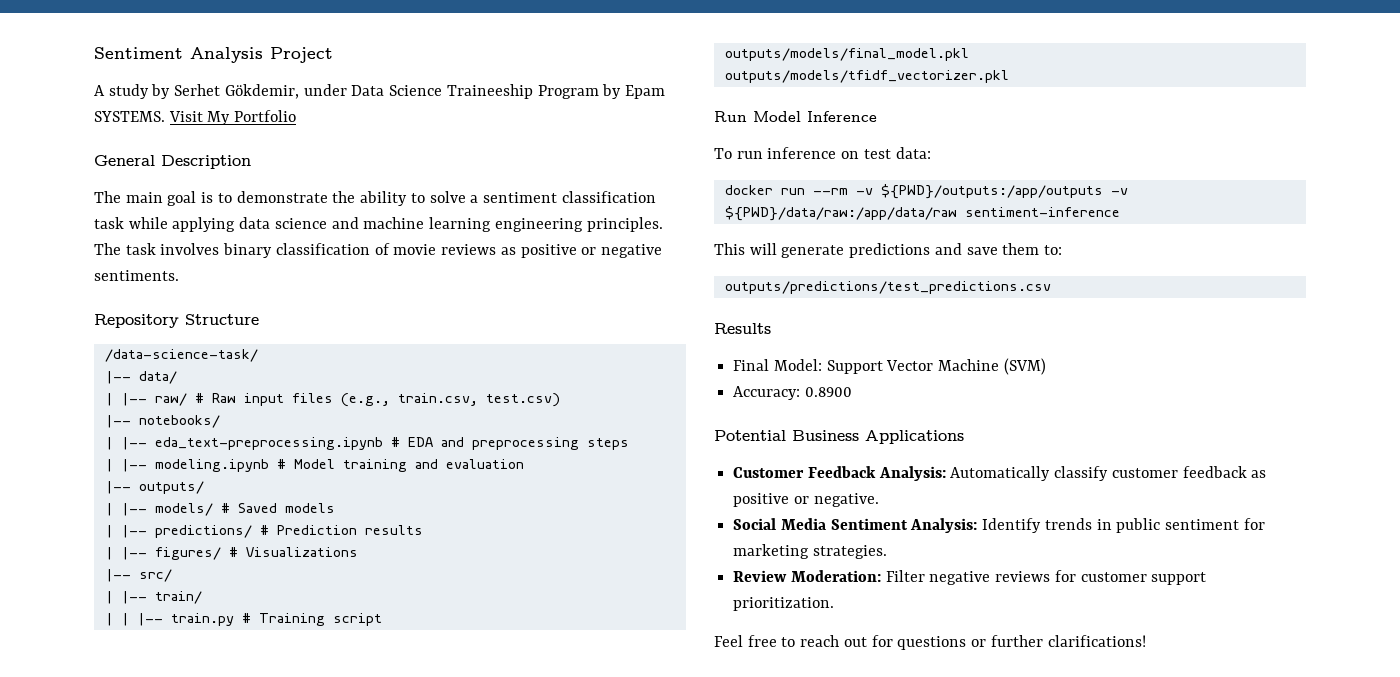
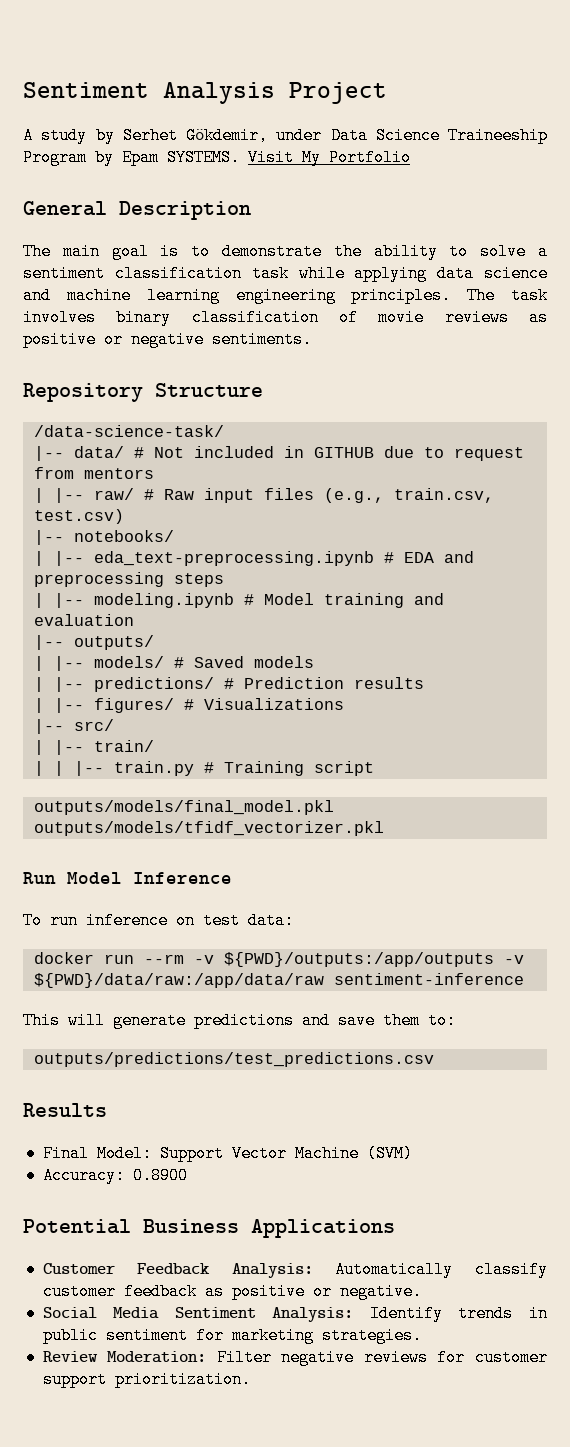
(177, 377) none -> [133,446,524,461] [33,467,154,479] # Not included in GITHUB due to request from mentors
[714,635,1146,650] // Feel free to reach out for questions or further clarifications! -> (251, 1379) none

